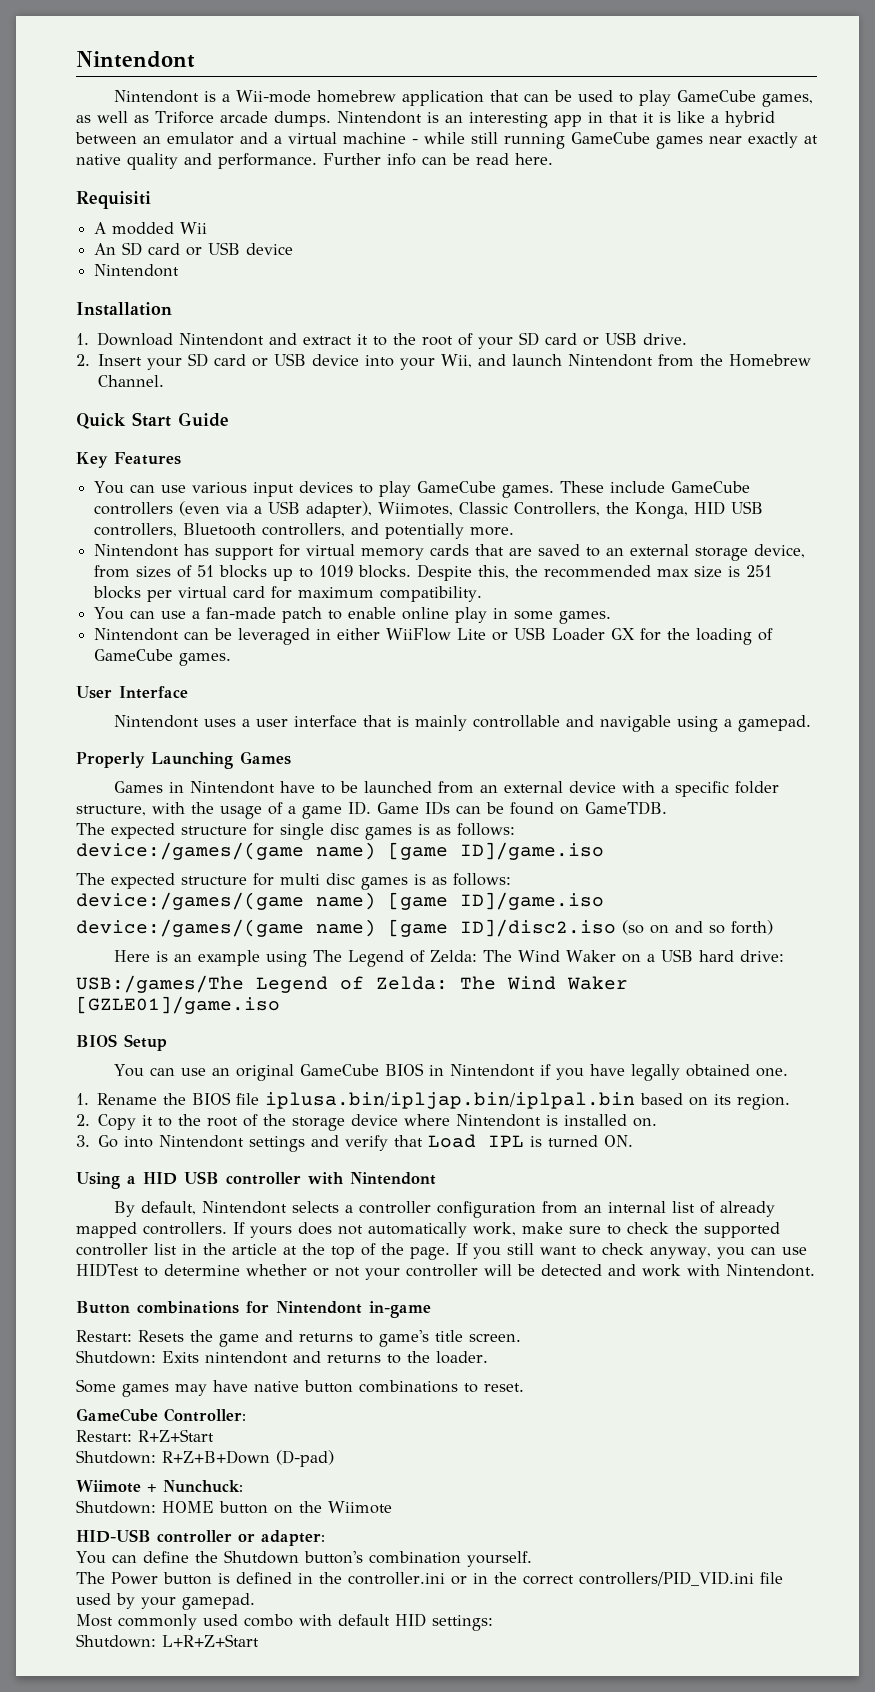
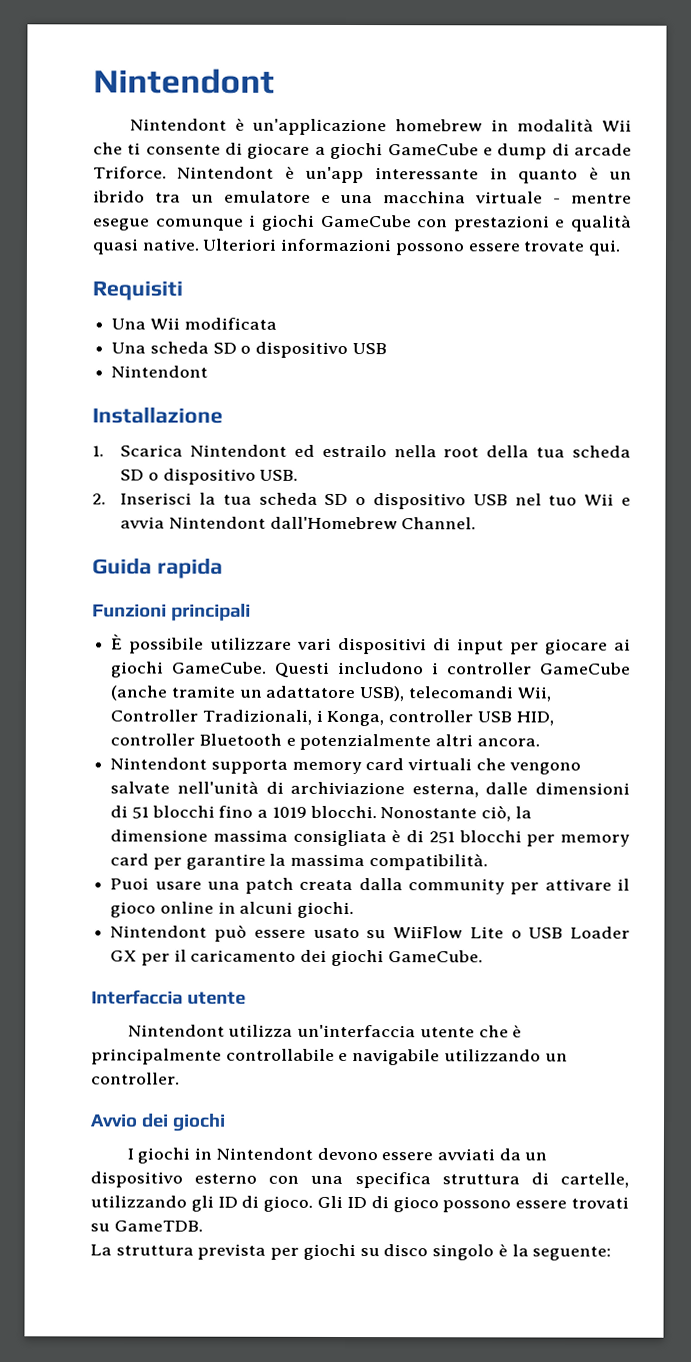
[203,90,813,107] [76,111,775,128] [75,132,818,149] [76,153,553,170] is a Wii-mode homebrew application that can be used to play GameCube games, as well as Triforce arcade dumps. Nintendont is an interesting app in that it is like a hybrid between an emulator and a virtual machine - while still running GameCube games near exactly at native quality and performance. Further info can be read here. -> [234,118,632,136] [93,142,633,160] [93,166,632,184] [93,190,633,204] [93,214,632,232] [92,238,622,256] è un'applicazione homebrew in modalità Wii che ti consente di giocare a giochi GameCube e dump di arcade Triforce. Nintendont è un'app interessante in quanto è un ibrido tra un emulatore e una macchina virtuale - mentre esegue comunque i giochi GameCube con prestazioni e qualità quasi native. Ulteriori informazioni possono essere trovate qui.
[94,222,208,235] [94,242,294,256] [94,264,180,277] [76,302,172,316] [76,332,688,349] [76,353,812,370] [98,375,165,387] [76,412,229,429] [76,452,181,468] [94,481,751,498] [94,501,764,519] [94,523,515,539] [94,544,806,561] [94,564,773,581] [93,586,483,602] [94,607,612,624] [94,628,381,645] A modded Wii // An SD card or USB device // Nintendont // Installation // 1. Download Nintendont and extract it to the root of your SD card or USB drive. // 2. Insert your SD card or USB device into your Wii, and launch Nintendont from the Homebrew Channel. // Quick Start Guide // Key Features // You can use various input devices to play GameCube games. These include GameCube controllers (even via a USB adapter), Wiimotes, Classic Controllers, the Konga, HID USB controllers, Bluetooth controllers, and potentially more. // Nintendont has support for virtual memory cards that are saved to an external storage device, from sizes of 51 blocks up to 1019 blocks. Despite this, the recommended max size is 251 blocks per virtual card for maximum compatibility. // You can use a fan-made patch to enable online play in some games. // Nintendont can be leveraged in either -> [111,317,277,330] [111,341,387,359] [111,365,209,378] [92,406,223,424] [92,444,632,458] [120,468,299,485] [92,492,631,510] [120,516,477,530] [92,557,223,579] [92,603,251,621] [111,634,631,655] [111,661,631,678] [110,685,551,702] [110,709,554,727] [110,733,540,751] [110,757,581,775] [110,780,630,798] [110,805,532,822] [110,829,630,847] [110,853,488,871] [110,877,630,895] [110,901,355,919] [110,924,387,942] Una Wii modificata // Una scheda SD o dispositivo USB // Nintendont // Installazione // 1. Scarica Nintendont ed estrailo nella root della tua scheda SD o dispositivo USB. // 2. Inserisci la tua scheda SD o dispositivo USB nel tuo Wii e avvia Nintendont dall'Homebrew Channel. // Guida rapida // Funzioni principali // È possibile utilizzare vari dispositivi di input per giocare ai giochi GameCube. Questi includono i controller GameCube (anche tramite un adattatore USB), telecomandi Wii, Controller Tradizionali, i Konga, controller USB HID, controller Bluetooth e potenzialmente altri ancora. // Nintendont supporta memory card virtuali che vengono salvate nell'unità di archiviazione esterna, dalle dimensioni di 51 blocchi fino a 1019 blocchi. Nonostante ciò, la dimensione massima consigliata è di 251 blocchi per memory card per garantire la massima compatibilità. // Puoi usare una patch creata dalla community per attivare il gioco online in alcuni giochi. // Nintendont può essere usato su
[492,632,509,641] or -> [510,930,522,939] o
[640,628,774,645] [94,649,232,666] [76,686,188,699] [113,715,811,732] [76,751,291,769] [113,781,779,797] [76,801,667,819] [76,823,515,840] [76,842,604,860] [76,873,511,890] [76,892,604,910] [76,919,773,937] [113,949,784,967] [76,975,628,993] [76,996,280,1014] [76,1034,167,1051] [113,1063,788,1081] [76,1092,791,1110] [76,1114,658,1131] [76,1134,634,1152] [76,1171,436,1189] [113,1201,775,1218] [76,1222,780,1238] [76,1243,807,1260] [76,1263,815,1280] [76,1301,431,1318] [76,1330,521,1347] [76,1350,488,1364] [76,1379,524,1397] [76,1408,246,1422] [76,1429,214,1442] [76,1450,334,1467] [76,1480,243,1493] [76,1500,392,1514] [76,1529,325,1546] [76,1550,532,1567] [76,1571,783,1586] [76,1593,255,1610] [76,1613,493,1631] [76,1634,259,1648] for the loading of GameCube games. // User Interface // Nintendont uses a user interface that is mainly controllable and navigable using a gamepad. // Properly Launching Games // Games in Nintendont have to be launched from an external device with a specific folder structure, with the usage of a game ID. Game IDs can be found on GameTDB. // The expected structure for single disc games is as follows: // device:/games/(game name) [game ID]/game.iso // The expected structure for multi disc games is as follows: // device:/games/(game name) [game ID]/game.iso // device:/games/(game name) [game ID]/disc2.iso (so on and so forth) // Here is an example using The Legend of Zelda: The Wind Waker on a USB hard drive: // USB:/games/The Legend of Zelda: The Wind Waker [GZLE01]/game.iso // BIOS Setup // You can use an original GameCube BIOS in Nintendont if you have legally obtained one. // 1. Rename the BIOS file iplusa.bin/ipljap.bin/iplpal.bin based on its region. // 2. Copy it to the root of the storage device where Nintendont is installed on. // 3. Go into Nintendont settings and verify that Load IPL is turned ON. // Using a HID USB controller with Nintendont // By default, Nintendont selects a controller configuration from an internal list of already mapped controllers. If yours does not automatically work, make sure to check the supported controller list in the article at the top of the page. If you still want to check anyway, you can use HIDTest to determine whether or not your controller will be detected and work with Nintendont. // Button combinations for Nintendont in-game // Restart: Resets the game and returns to game's title screen. // Shutdown: Exits nintendont and returns to the loader. // Some games may have native button combinations to reset. // GameCube Controller: // Restart: R+Z+Start // Shutdown: R+Z+B+Down (D-pad) // Wiimote + Nunchuck: // Shutdown: HOME button on the Wiimote // HID-USB controller or adapter: // You can define the Shutdown button's combination yourself. // The Power button is defined in the controller.ini or in the correct controllers/PID_VID.ini file used by your gamepad. // Most commonly used combo with default HID settings: // Shutdown: L+R+Z+Start -> [140,949,483,967] [91,989,246,1005] [127,1024,523,1038] [91,1048,568,1066] [91,1072,180,1085] [90,1113,226,1132] [126,1147,548,1164] [90,1171,629,1189] [90,1195,629,1213] [90,1220,203,1232] [90,1243,612,1261] per il caricamento dei giochi GameCube. // Interfaccia utente // Nintendont utilizza un'interfaccia utente che è principalmente controllabile e navigabile utilizzando un controller. // Avvio dei giochi // I giochi in Nintendont devono essere avviati da un dispositivo esterno con una specifica struttura di cartelle, utilizzando gli ID di gioco. Gli ID di gioco possono essere trovati su GameTDB. // La struttura prevista per giochi su disco singolo è la seguente:

